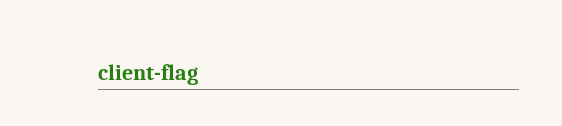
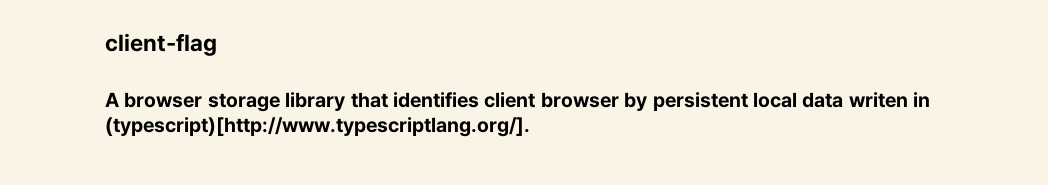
(198, 74) none -> [105,92,931,112] [105,117,530,137] // A browser storage library that identifies client browser by persistent local data writen in (typescript)[http://www.typescriptlang.org/].

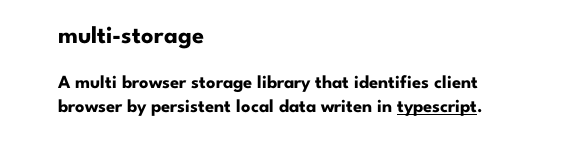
[105,33,217,56] client-flag -> [58,26,204,49] multi-storage
(119, 99) none -> [75,75,117,89] multi
[105,117,530,137] (typescript)[http://www.typescriptlang.org/]. -> [397,99,483,116] typescript.

